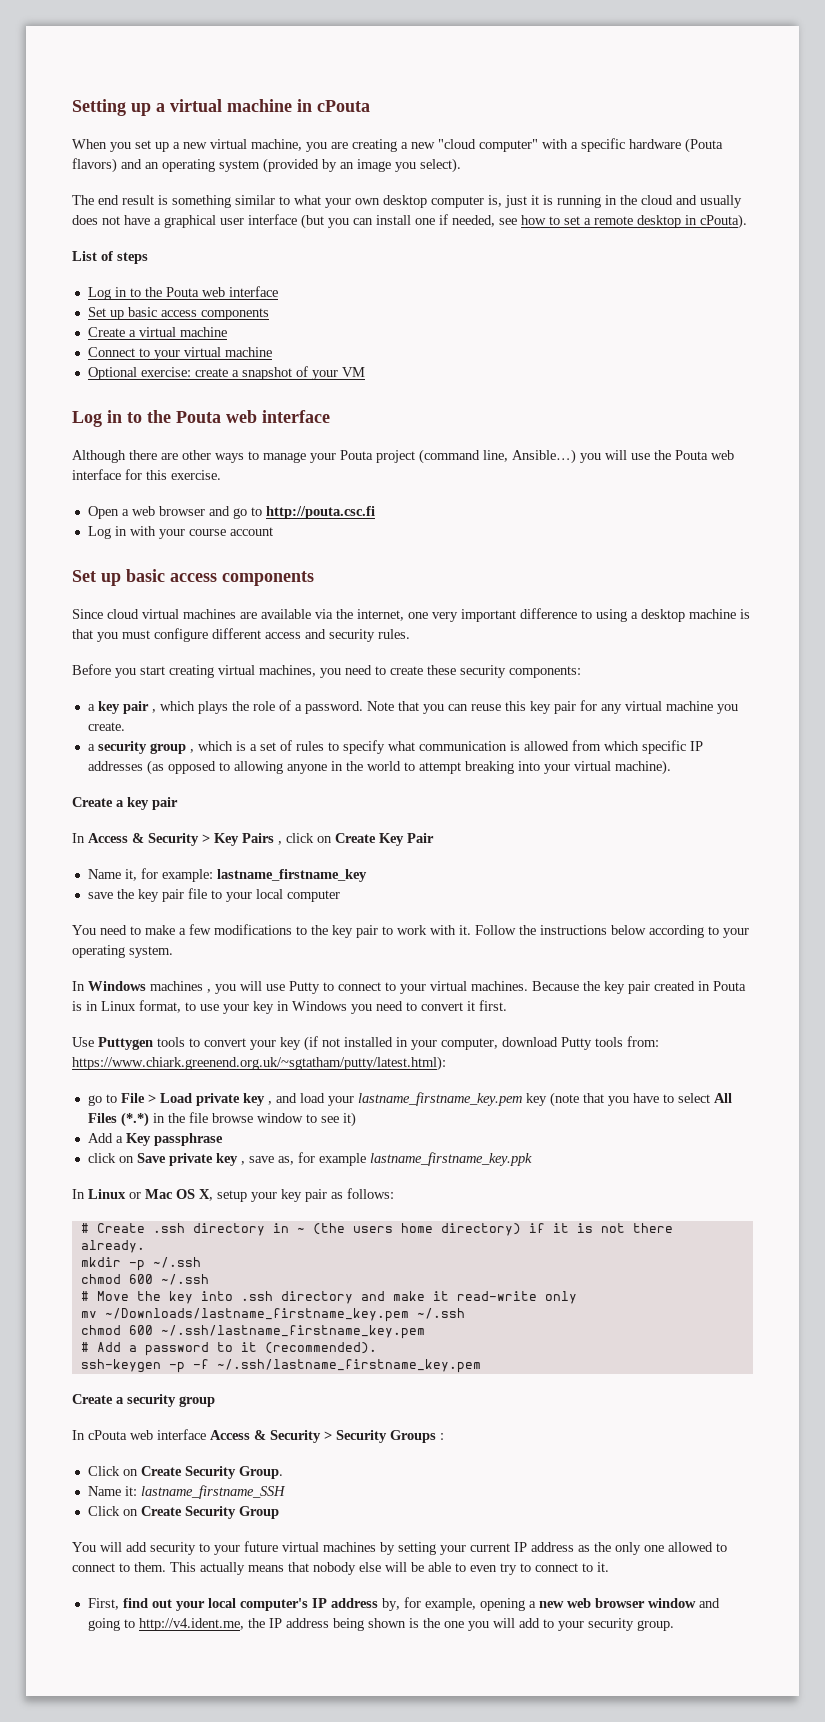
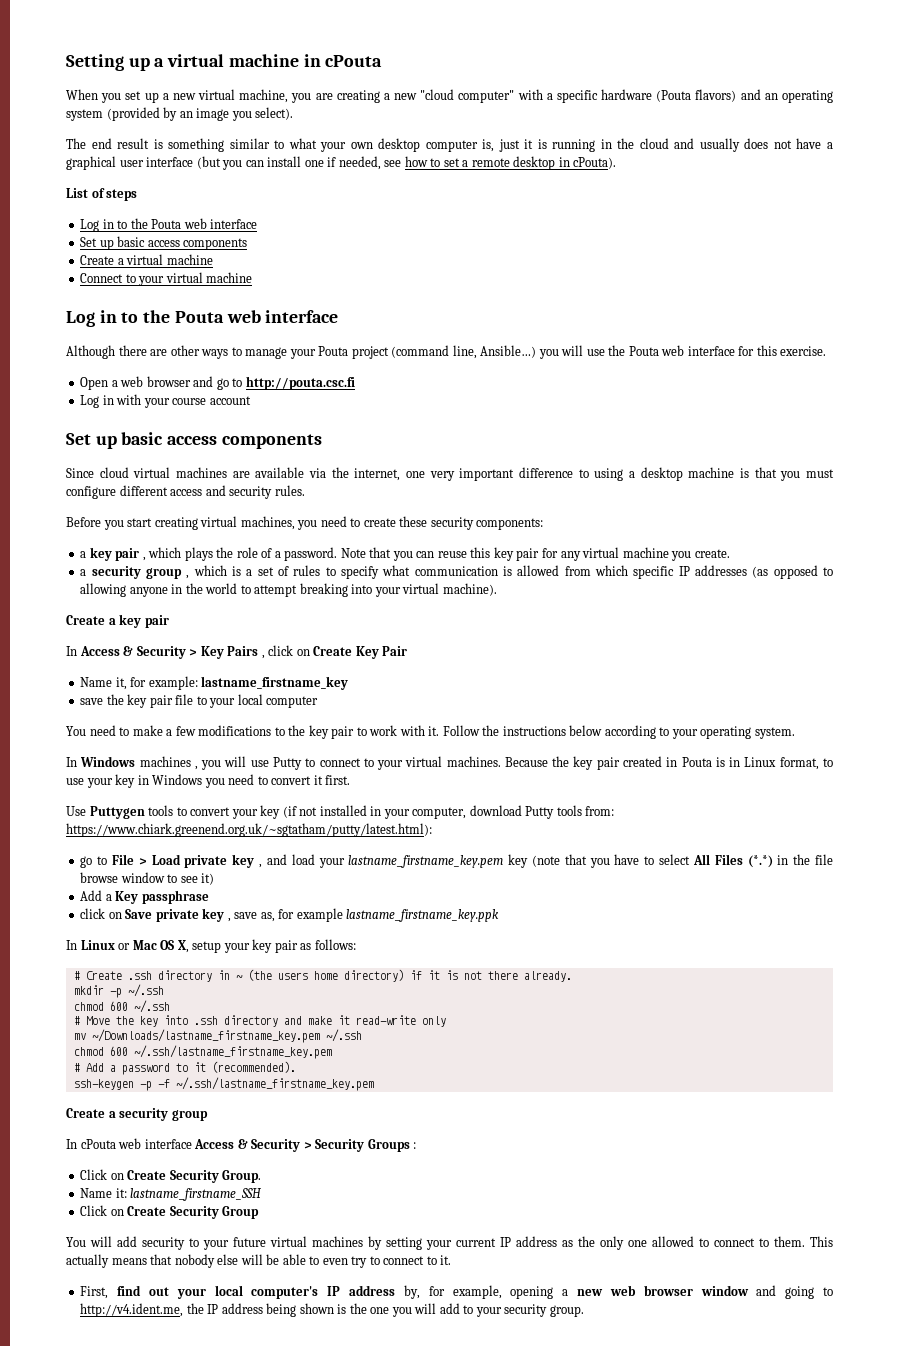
[87,366,365,380] // Optional exercise: create a snapshot of your VM -> (253, 277) none

